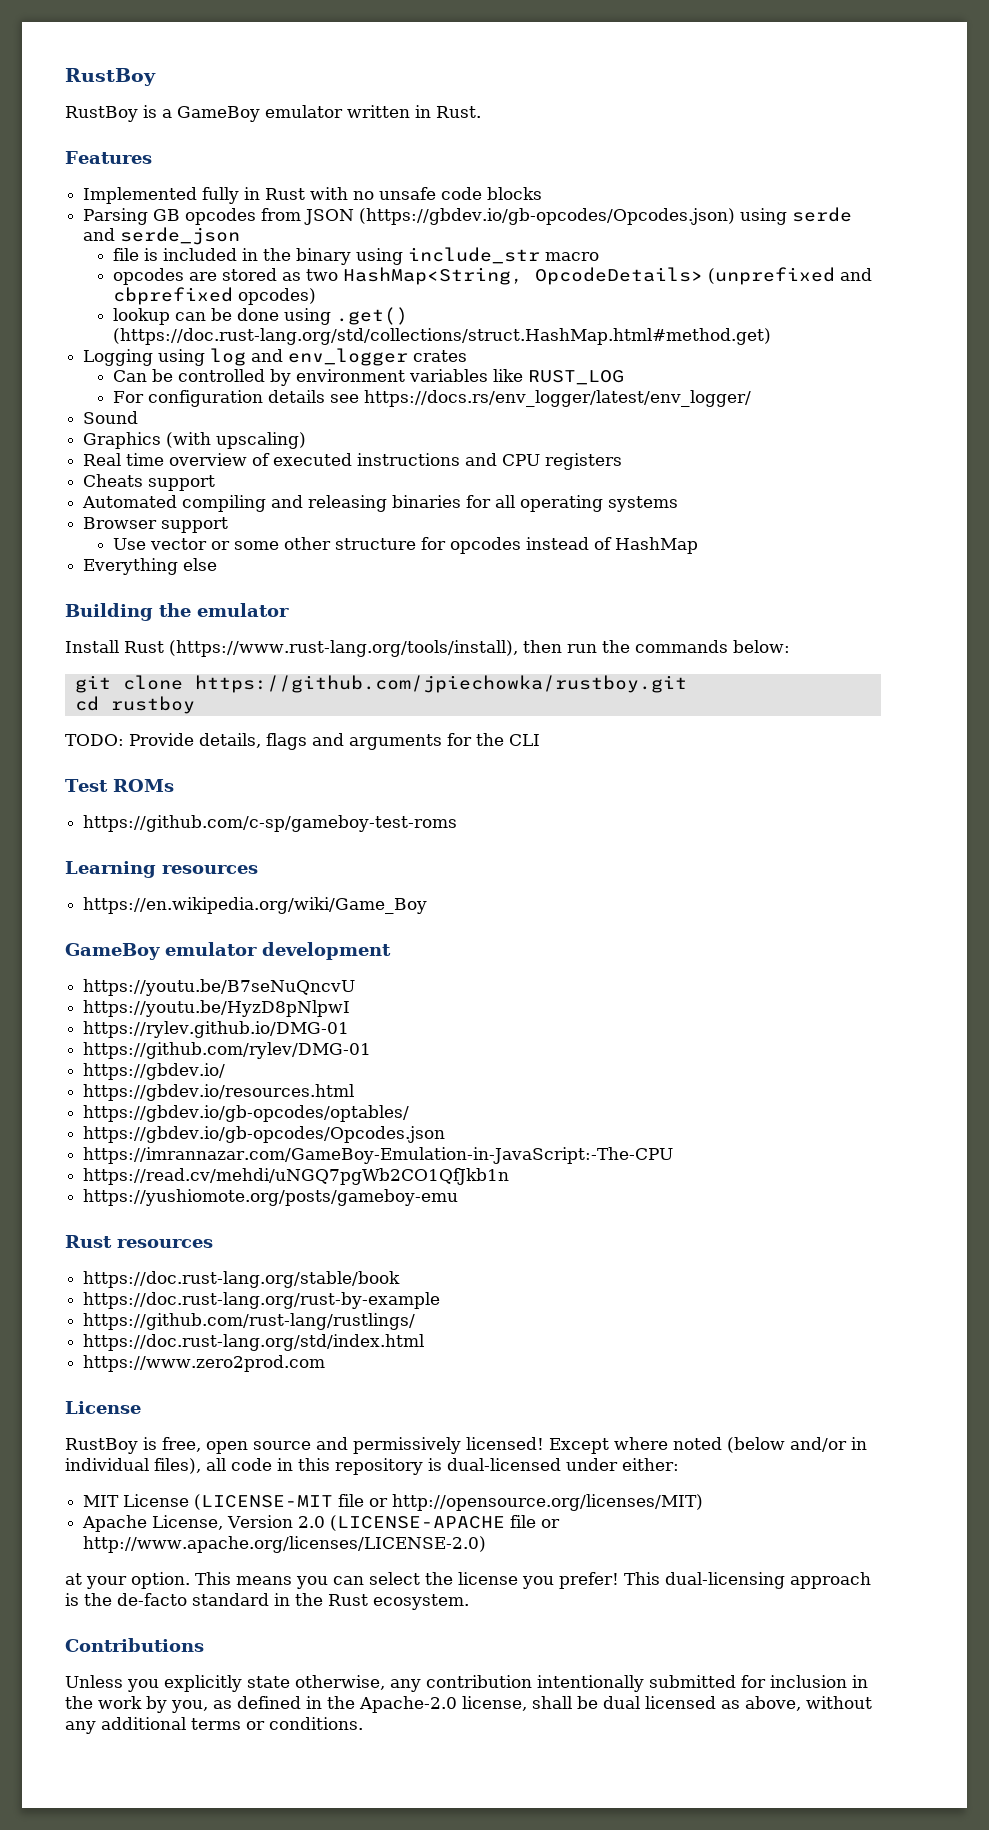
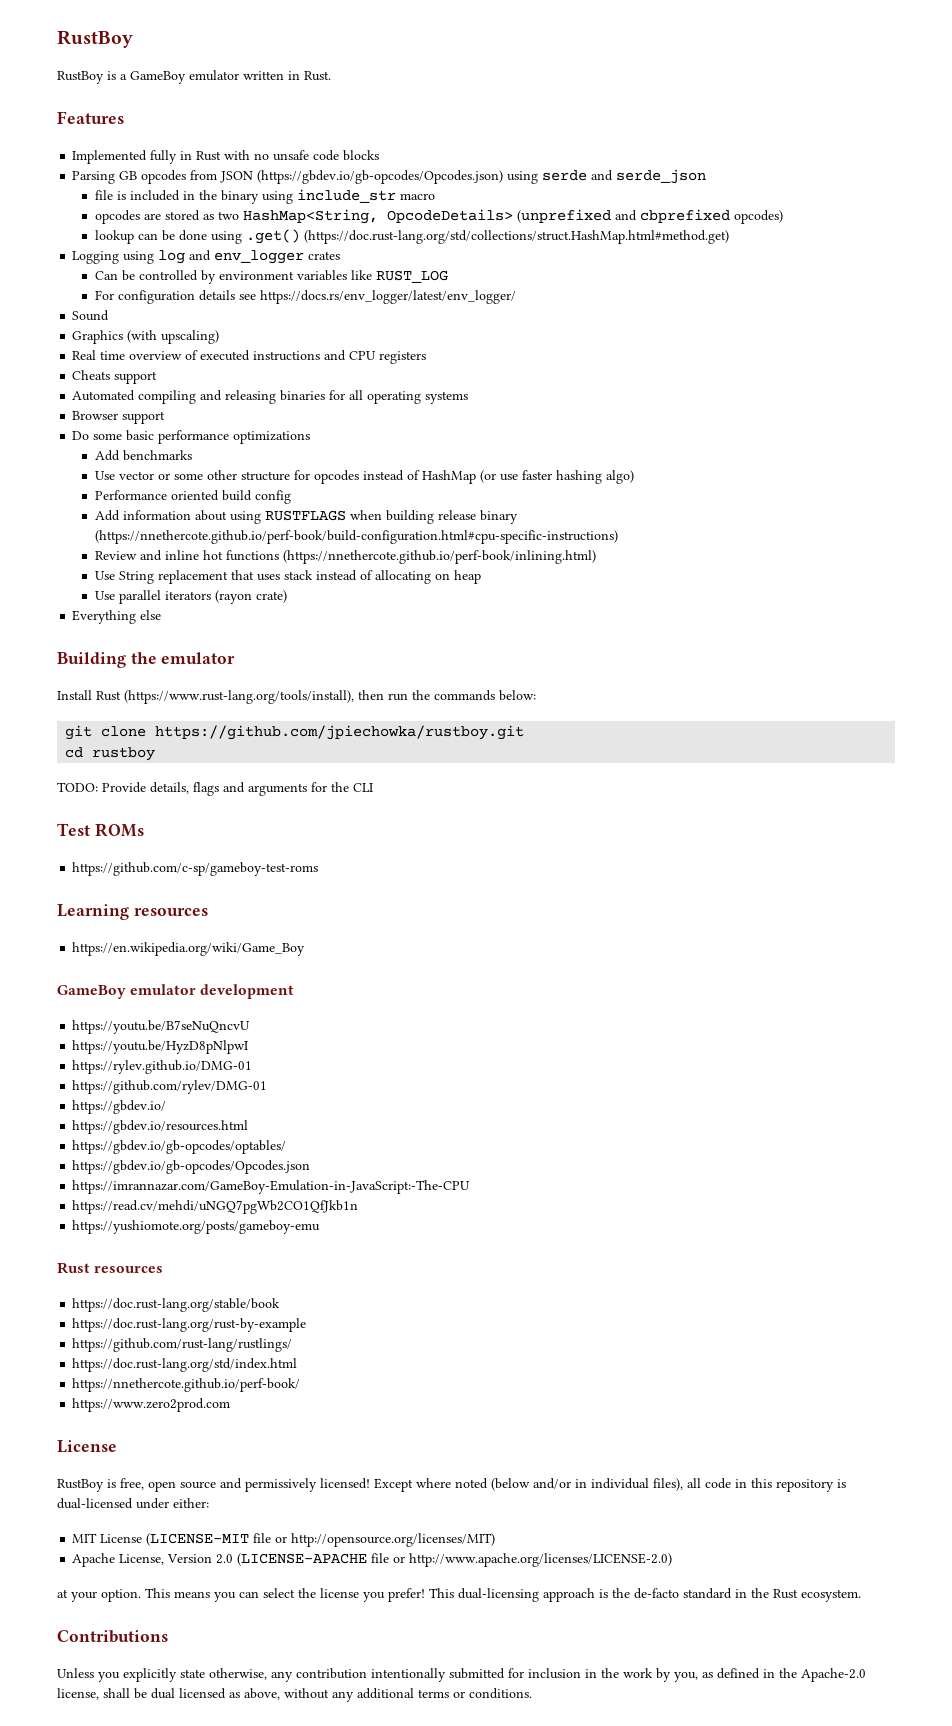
(229, 525) none -> [72,430,311,444] [94,450,192,461] // Do some basic performance optimizations // Add benchmarks
(698, 545) none -> [479,470,634,484] [94,490,291,504] [94,510,518,524] [94,530,618,544] [94,550,596,564] [94,570,481,584] [94,590,287,604] (or use faster hashing algo) // Performance oriented build config // Add information about using RUSTFLAGS when building release binary (https://nnethercote.github.io/perf-book/build-configuration.html#cpu-specific-instructions) // Review and inline hot functions (https://nnethercote.github.io/perf-book/inlining.html) // Use String replacement that uses stack instead of allocating on heap // Use parallel iterators (rayon crate)
(425, 1342) none -> [72,1378,301,1392] // https://nnethercote.github.io/perf-book/

